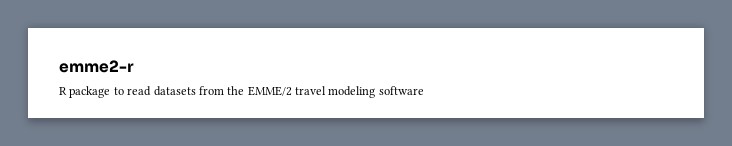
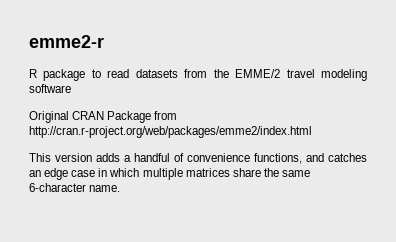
(424, 90) none -> [29,111,178,123] [29,126,312,138] [29,153,367,164] [29,168,310,180] [29,183,121,192] // Original CRAN Package from http://cran.r-project.org/web/packages/emme2/index.html // This version adds a handful of convenience functions, and catches an edge case in which multiple matrices share the same 6-character name.

